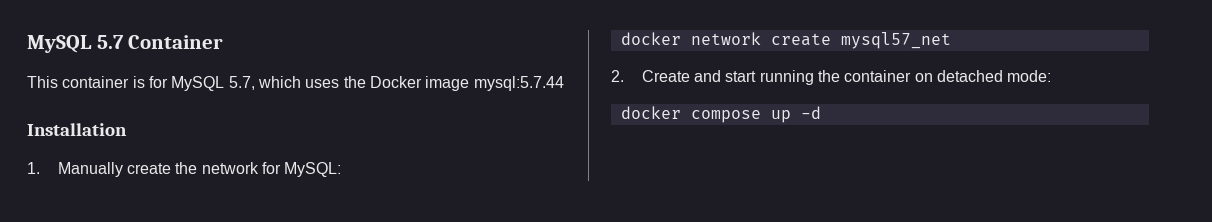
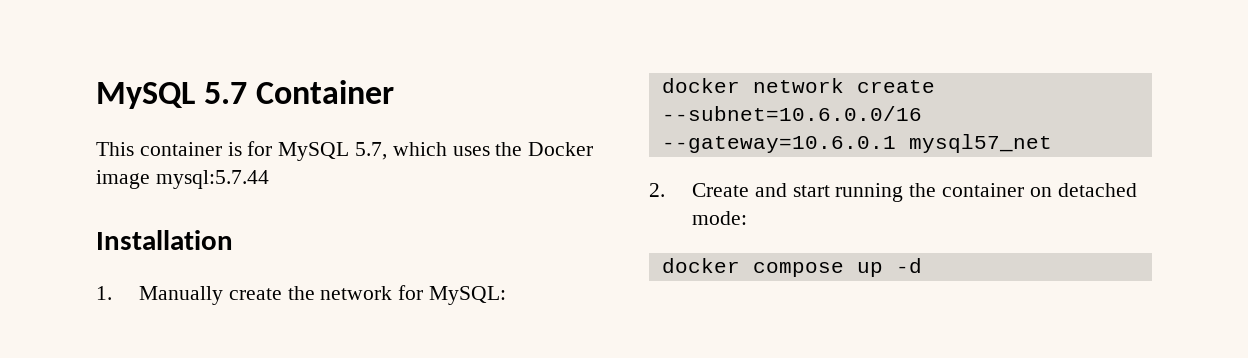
(831, 39) none -> [661,106,922,121] [661,136,896,153] --subnet=10.6.0.0/16 --gateway=10.6.0.1

